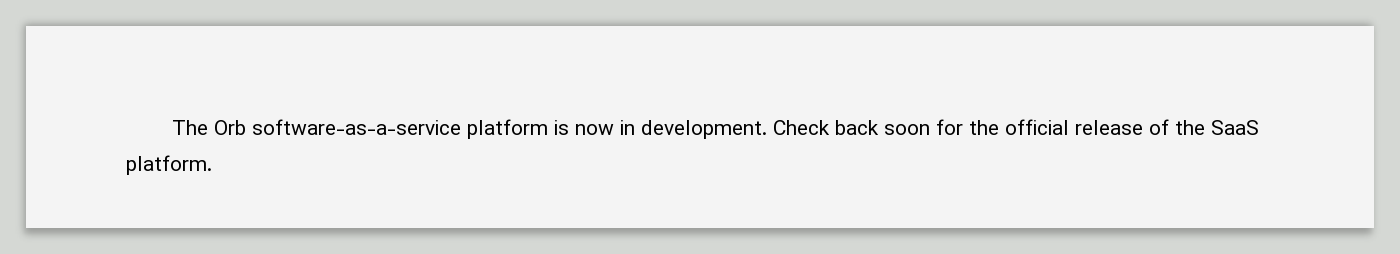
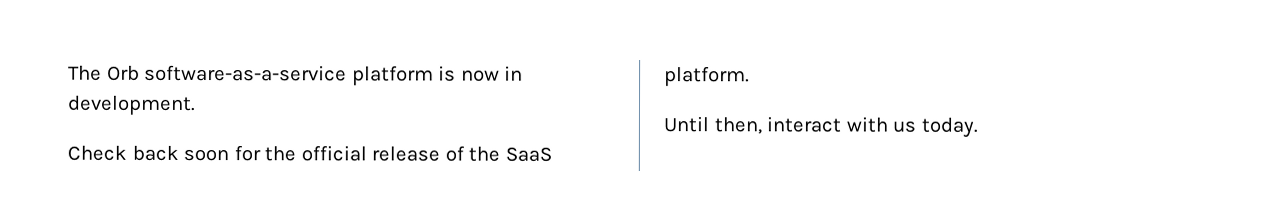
(768, 129) none -> (196, 105) //
(212, 165) none -> [663,116,978,138] // Until then, interact with us today.

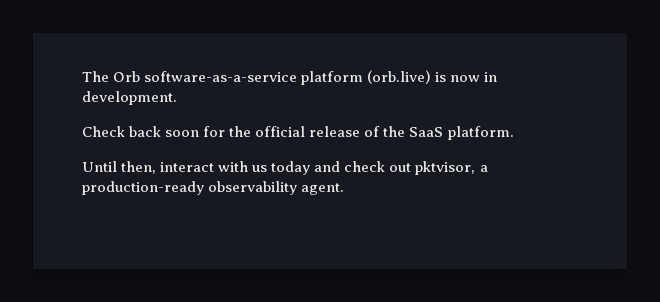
(434, 75) none -> [367,70,432,84] (orb.live)
[920,117,978,138] today. -> [271,161,488,175] [82,181,345,195] today and check out pktvisor, a production-ready observability agent.

